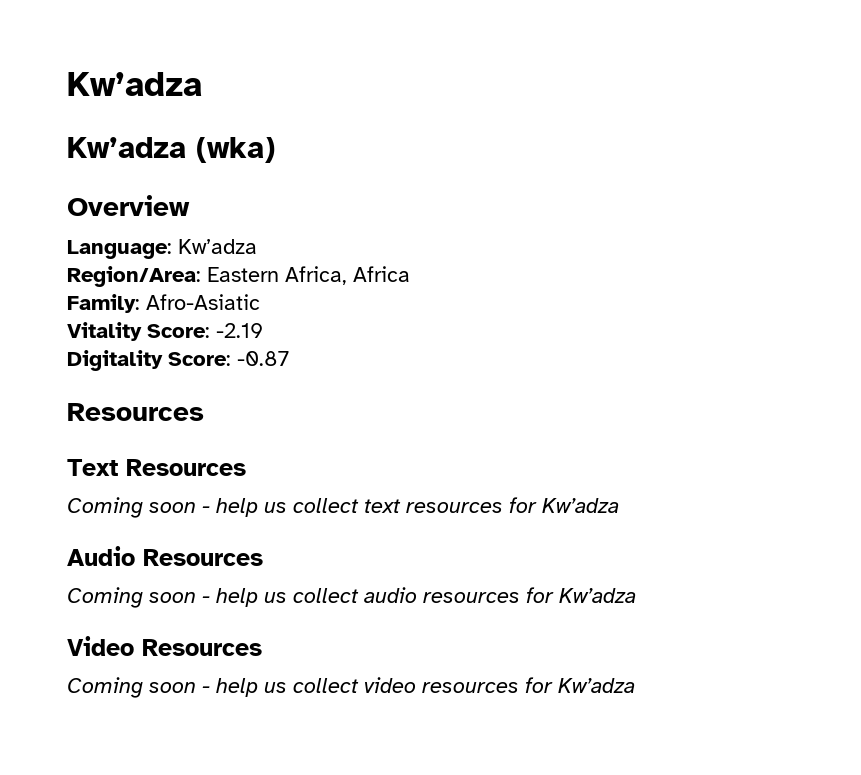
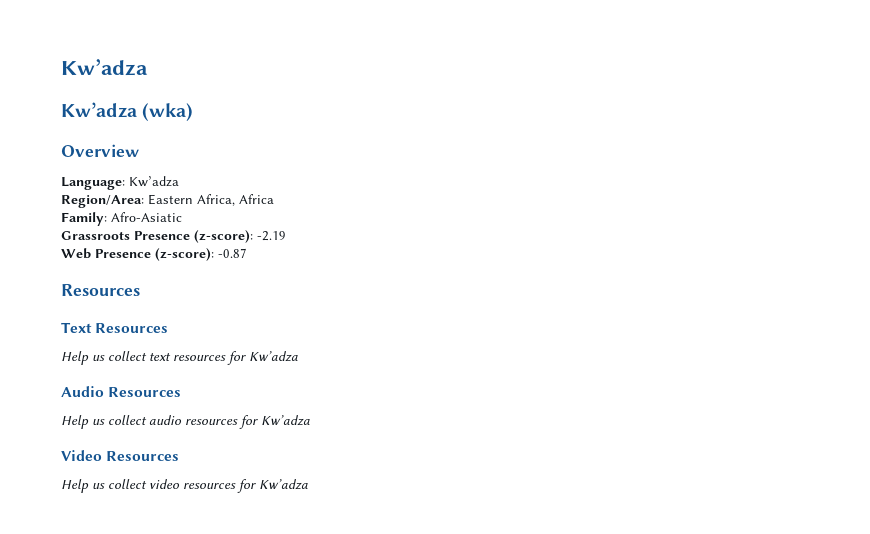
[67,322,263,341] [67,350,231,371] Vitality Score: -2.19 // Digitality Score: -> [61,230,286,243] [61,248,214,261] Grassroots Presence (z-score): -2.19 // Web Presence (z-score):
[67,497,258,518] Coming soon - help -> [61,351,89,365] Help
[67,587,258,608] Coming soon - help -> [61,415,89,429] Help
[67,677,258,698] Coming soon - help -> [61,479,89,493] Help

